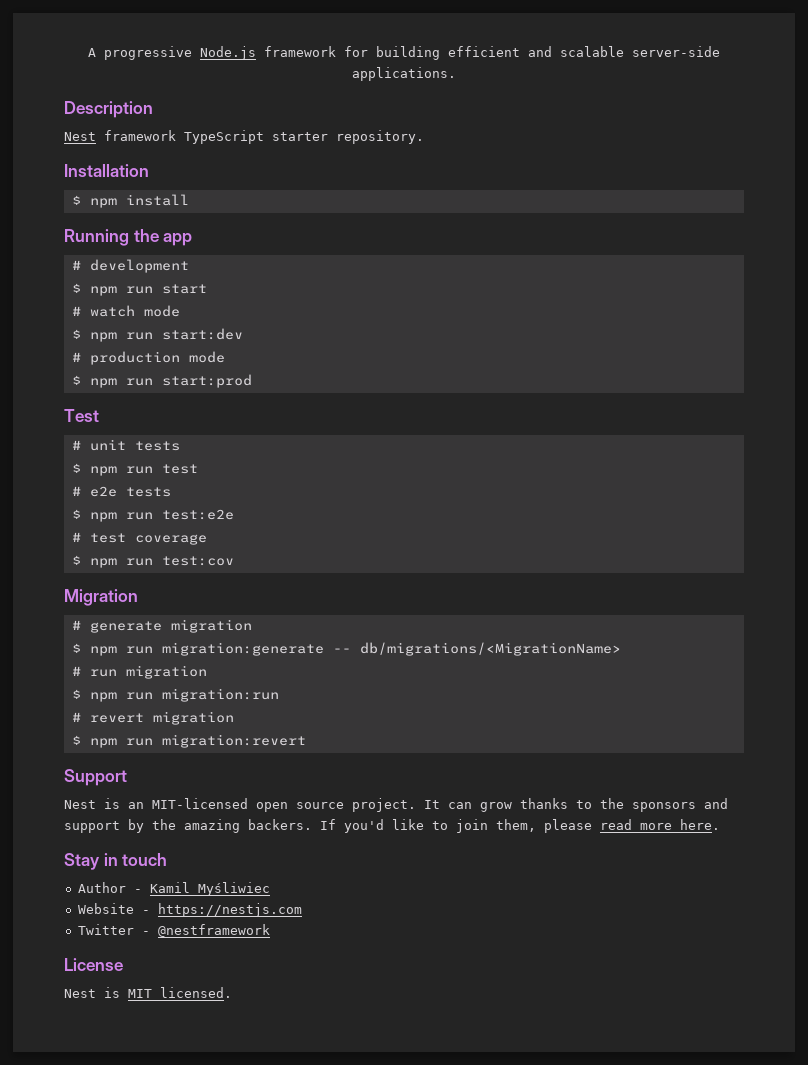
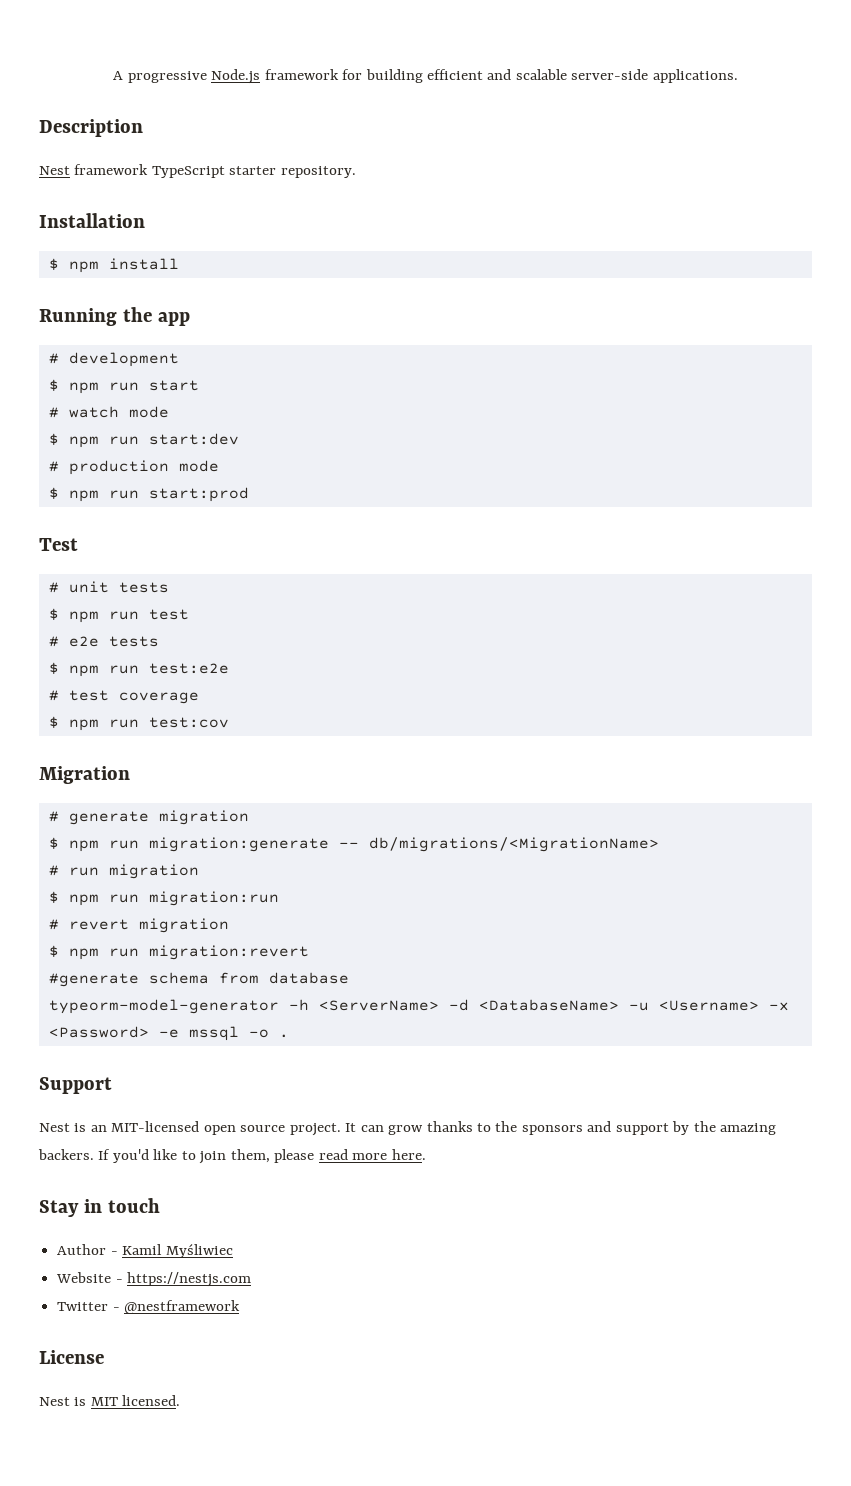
(306, 741) none -> [48,972,349,987] [48,999,789,1014] [48,1026,289,1041] // #generate schema from database // typeorm-model-generator -h <ServerName> -d <DatabaseName> -u <Username> -x <Password> -e mssql -o .

